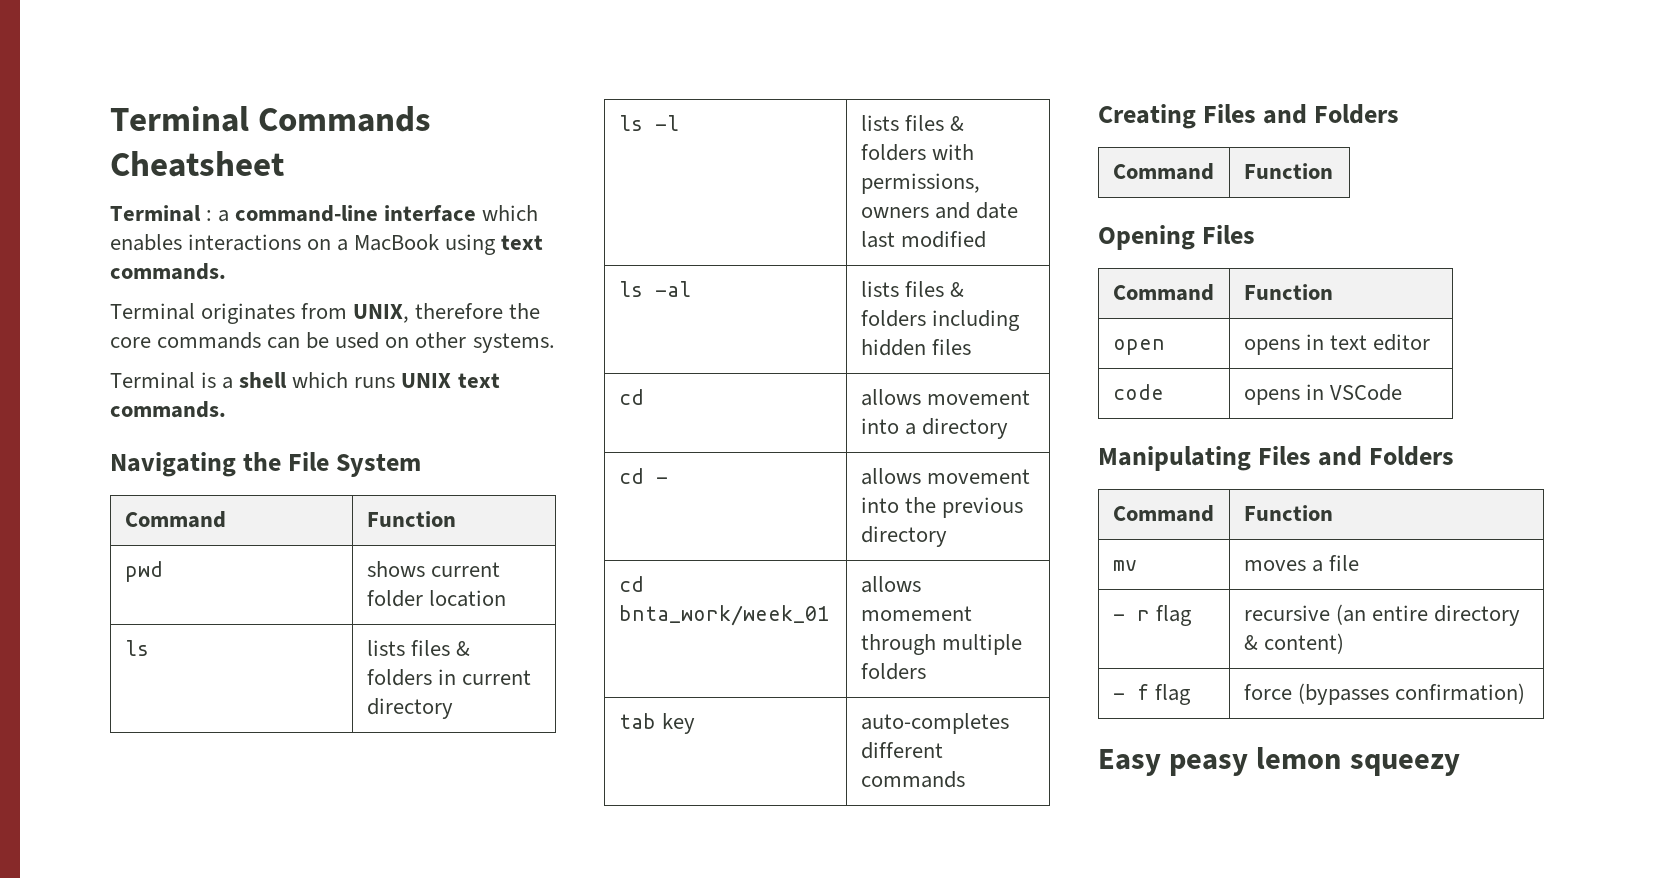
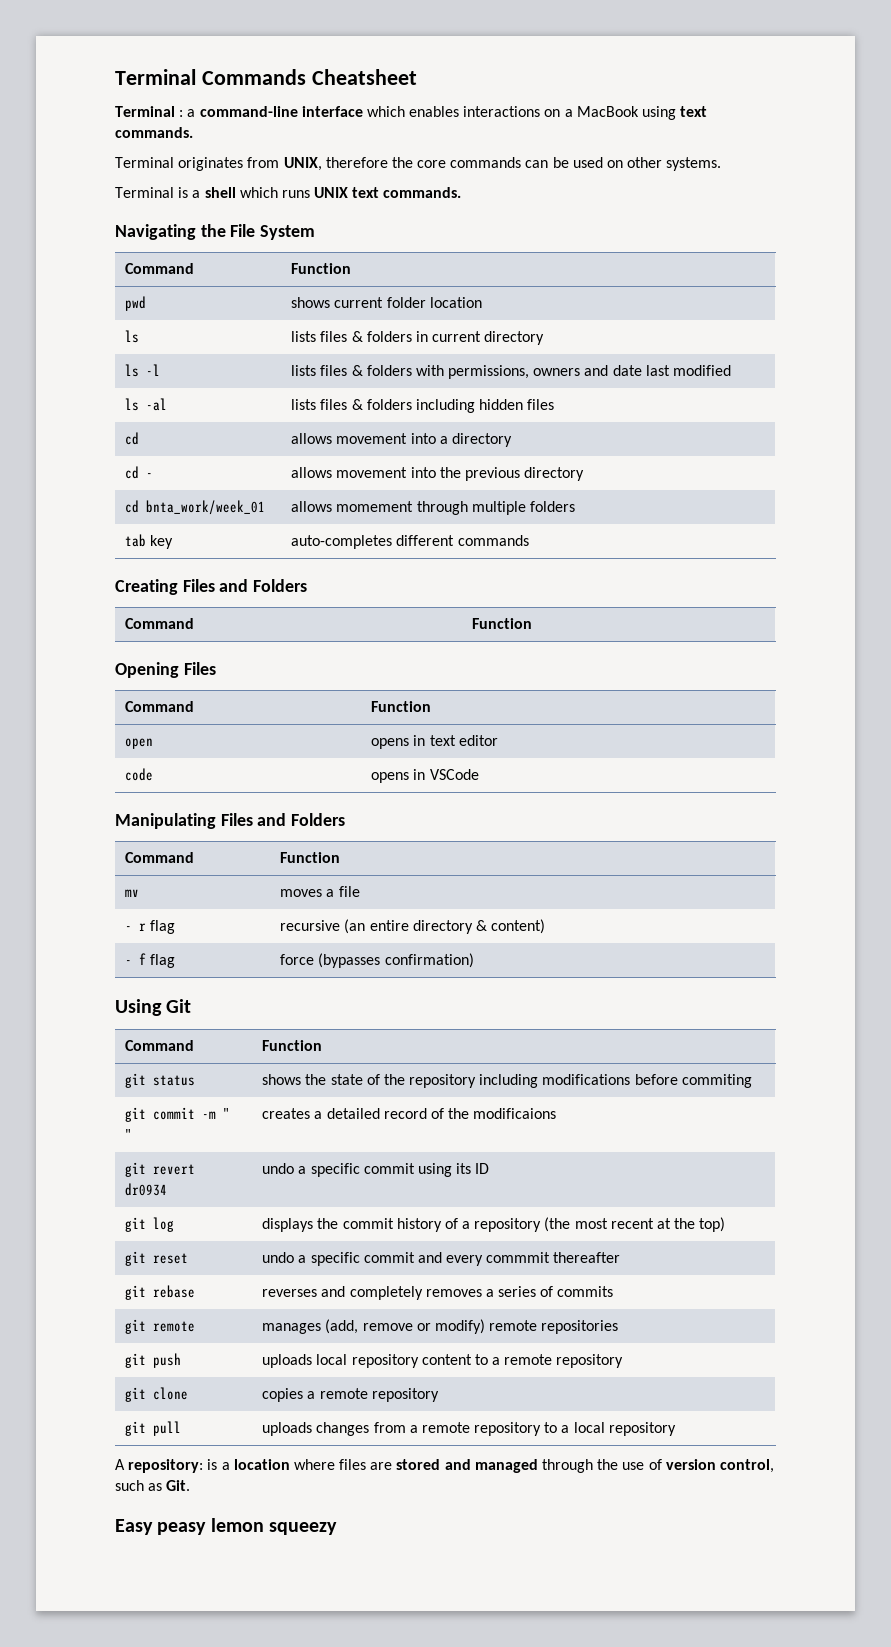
(1526, 693) none -> [115,999,192,1016] [125,1040,195,1051] [262,1040,323,1051] [125,1073,196,1088] [262,1074,752,1088] [125,1107,231,1122] [125,1129,133,1140] [262,1108,557,1119] [125,1162,196,1177] [125,1183,168,1196] [262,1163,490,1177] [125,1217,175,1232] [262,1217,726,1232] [125,1251,189,1266] [262,1252,621,1266] [125,1285,196,1300] [262,1286,614,1300] [125,1319,196,1334] [262,1319,619,1334] [125,1353,182,1368] [262,1354,624,1368] [125,1387,189,1402] [262,1388,439,1402] [125,1421,182,1436] [262,1422,676,1436] [115,1459,774,1473] [115,1480,191,1491] // Using Git // Command | Function // git status | shows the state of the repository including modifications before commiting // git commit -m " " | creates a detailed record of the modificaions // git revert dr0934 | undo a specific commit using its ID // git log | displays the commit history of a repository (the most recent at the top) // git reset | undo a specific commit and every commmit thereafter // git rebase | reverses and completely removes a series of commits // git remote | manages (add, remove or modify) remote repositories // git push | uploads local repository content to a remote repository // git clone | copies a remote repository // git pull | uploads changes from a remote repository to a local repository // A repository: is a location where files are stored and managed through the use of version control, such as Git.

